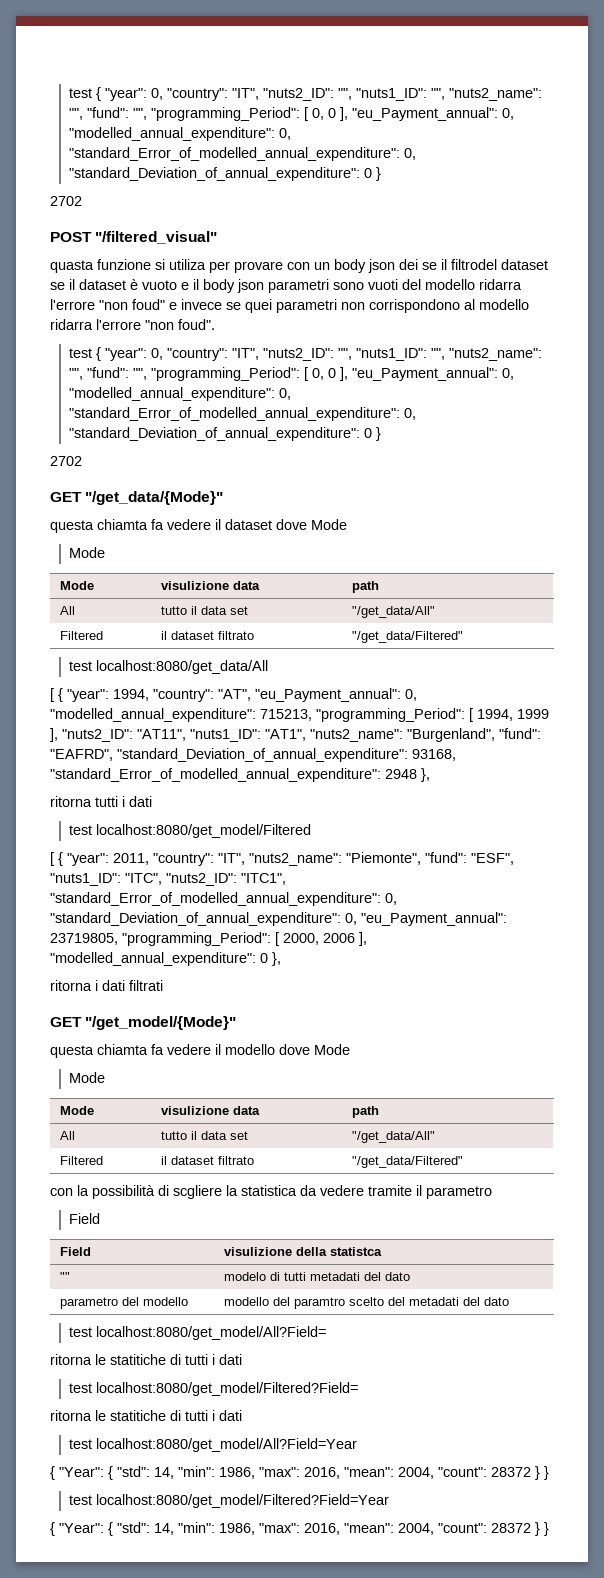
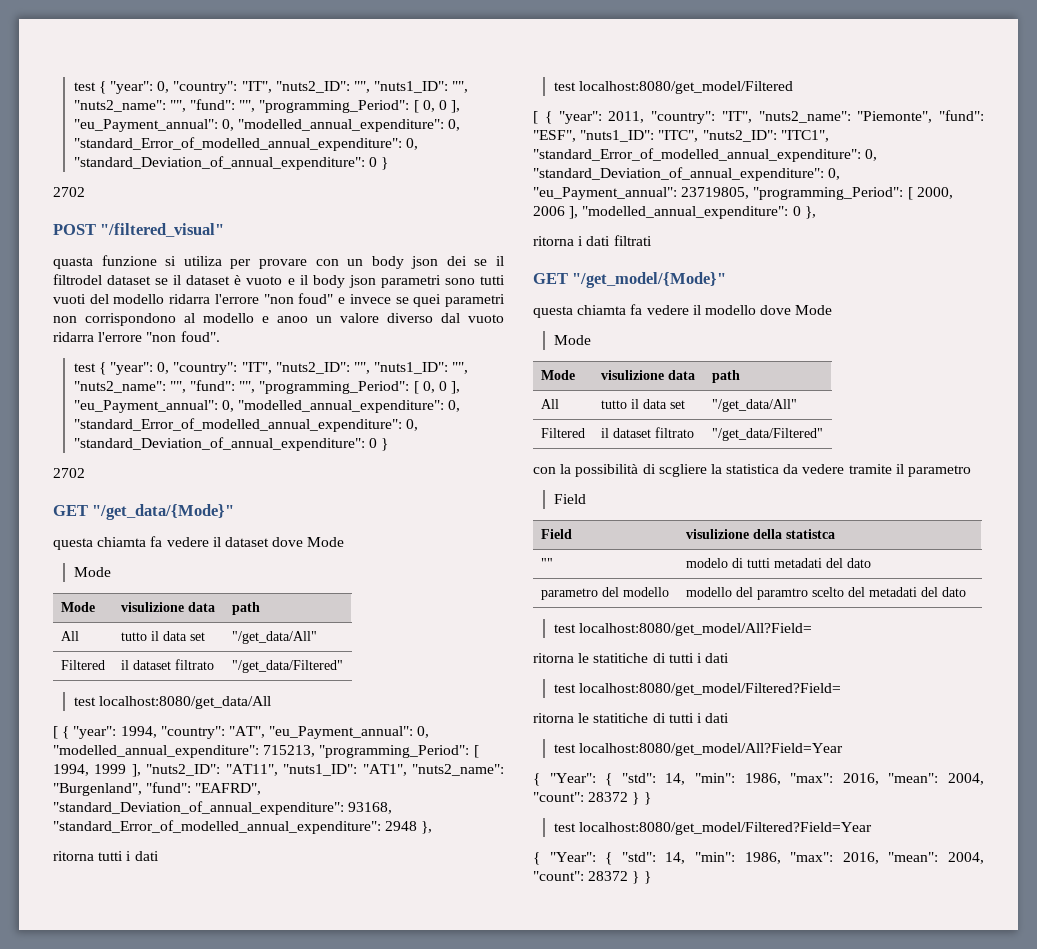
(364, 286) none -> [480,275,505,285] tutti
(529, 304) none -> [262,313,504,323] e anoo un valore diverso dal vuoto

